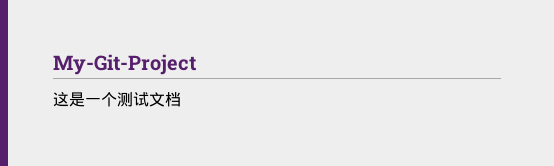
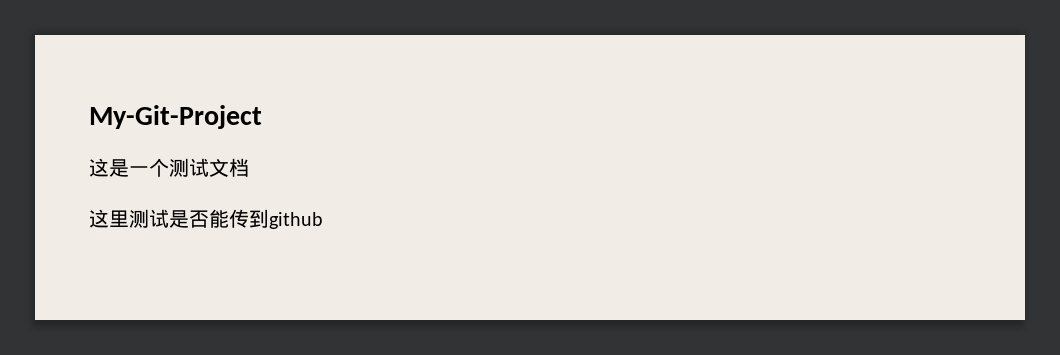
(181, 99) none -> [89,209,323,229] // 这里测试是否能传到github

